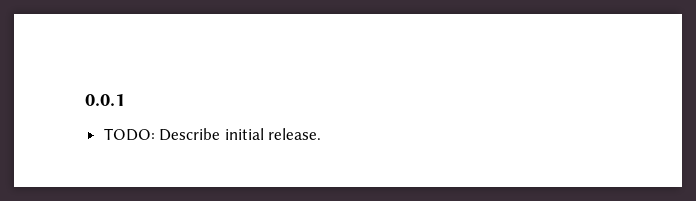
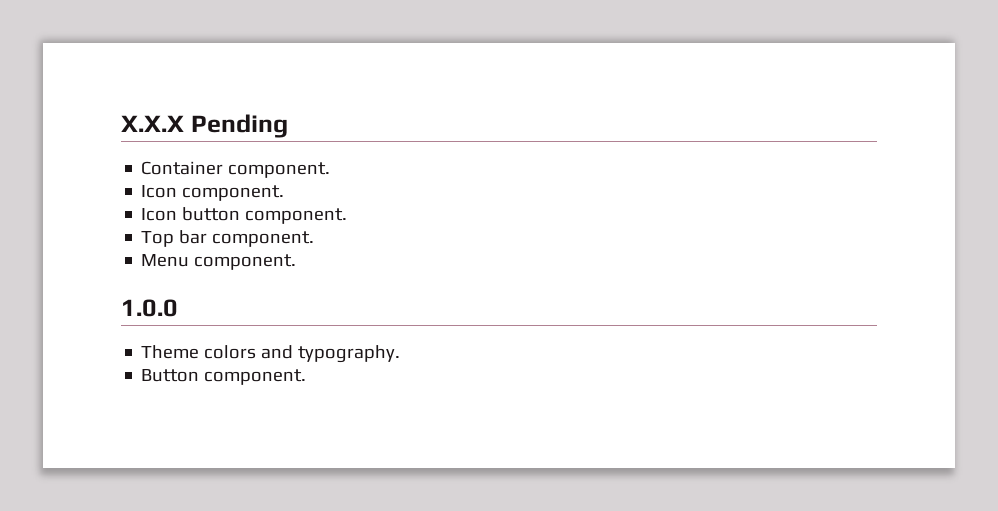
[85,94,125,106] [103,128,322,141] 0.0.1 // TODO: Describe initial release. -> [121,114,288,138] [141,161,331,178] [141,185,285,201] [141,207,348,224] [141,230,315,247] [141,254,297,270] [121,299,178,317] [141,345,401,363] [141,369,307,385] X.X.X Pending // Container component. // Icon component. // Icon button component. // Top bar component. // Menu component. // 1.0.0 // Theme colors and typography. // Button component.

